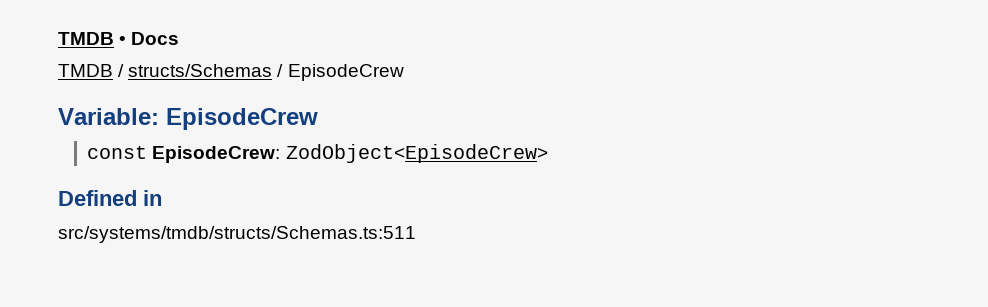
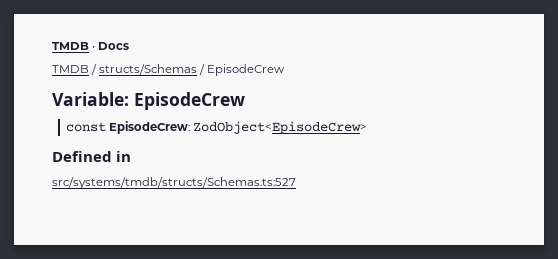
[58,226,416,243] src/systems/tmdb/structs/Schemas.ts:511 -> [52,177,296,189] src/systems/tmdb/structs/Schemas.ts:527

